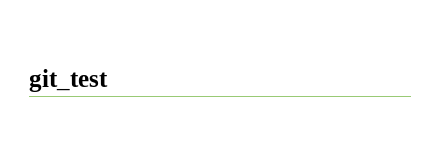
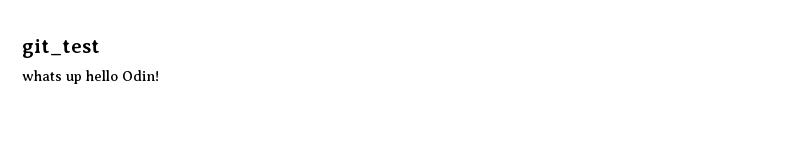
(108, 80) none -> [22,70,159,84] // whats up hello Odin!

